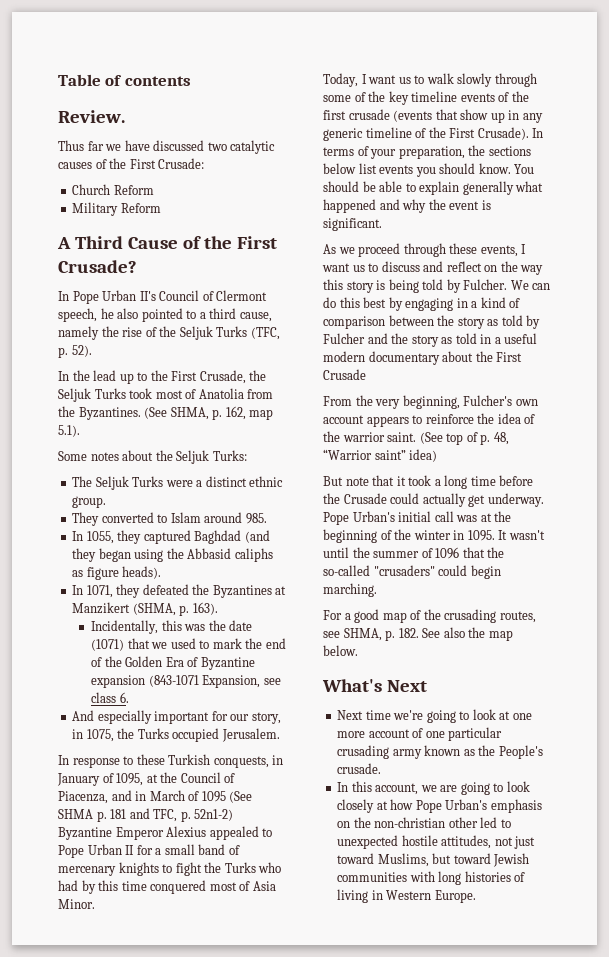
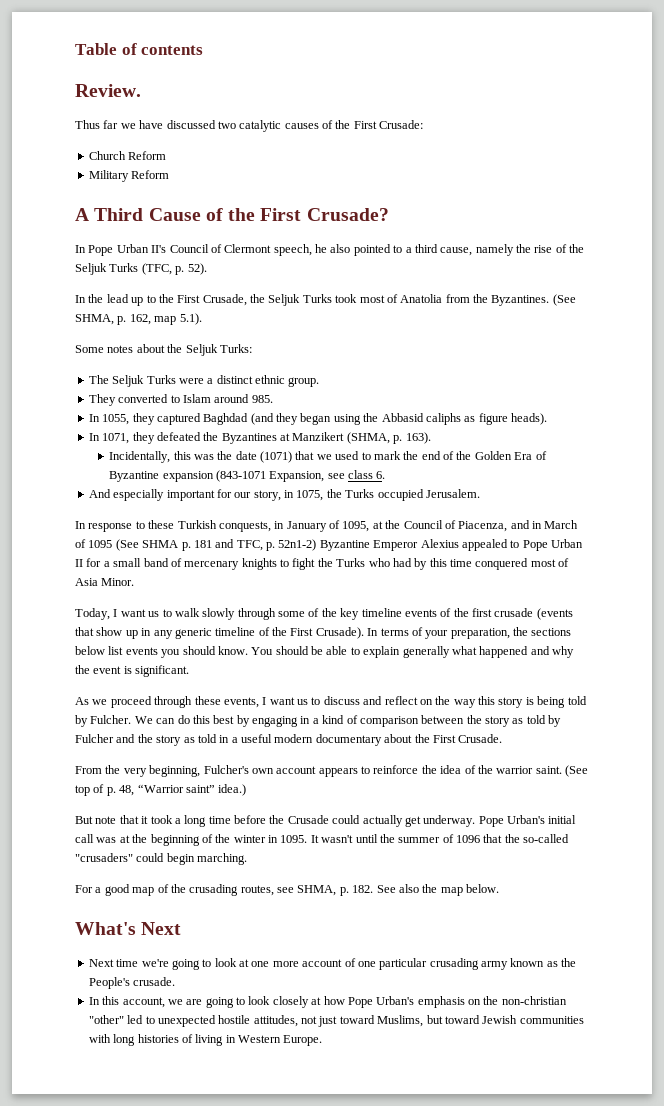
[323,369,366,380] Crusade -> [458,734,503,743] Crusade.
[409,449,438,462] idea) -> [218,784,247,796] idea.)
[448,817,478,828] other -> [88,1015,124,1024] "other"

